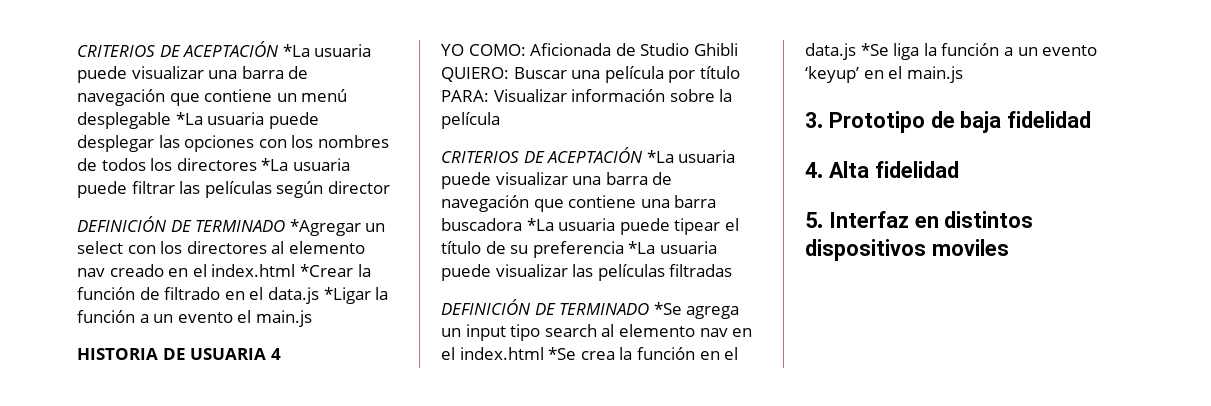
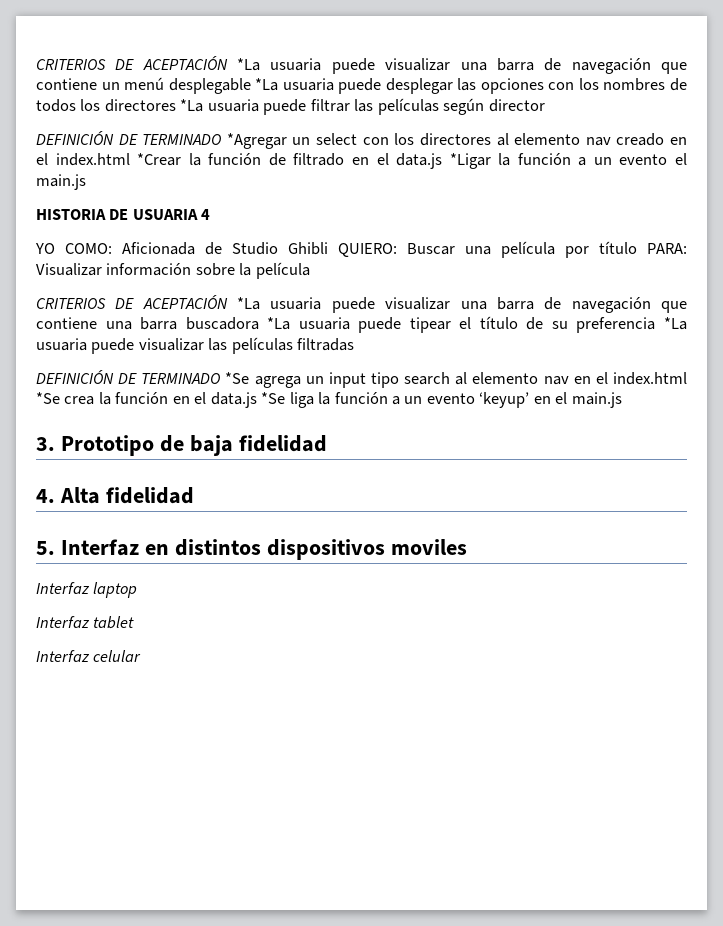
(1009, 247) none -> [36,582,138,598] [36,616,135,629] [36,650,142,662] // Interfaz laptop // Interfaz tablet // Interfaz celular

